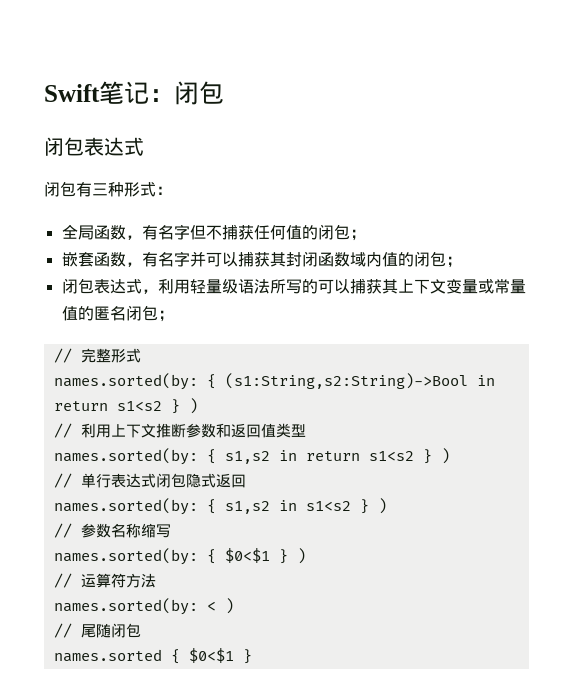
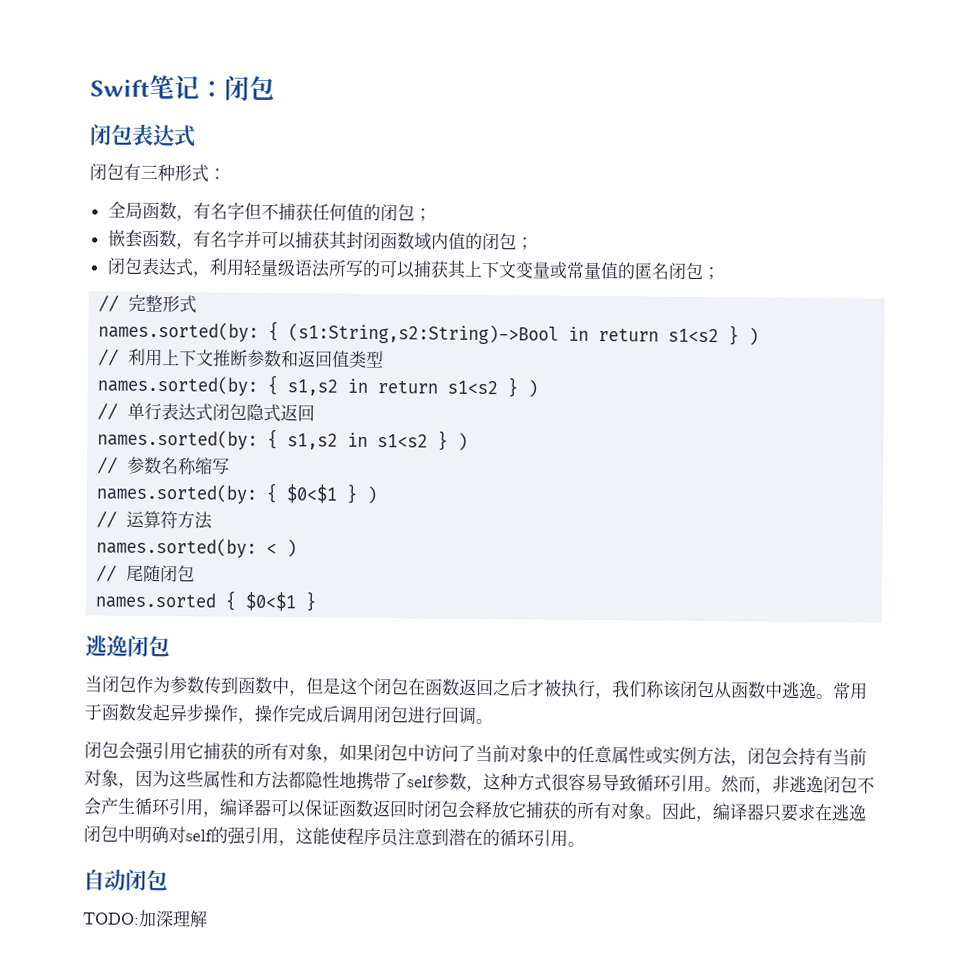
(252, 656) none -> [85,635,170,658] [85,675,868,700] [84,703,493,725] [84,741,867,767] [84,769,875,795] [83,797,867,823] [83,825,585,847] [83,869,168,892] [82,909,208,928] // 逃逸闭包 // 当闭包作为参数传到函数中，但是这个闭包在函数返回之后才被执行，我们称该闭包从函数中逃逸。常用于函数发起异步操作，操作完成后调用闭包进行回调。 // 闭包会强引用它捕获的所有对象，如果闭包中访问了当前对象中的任意属性或实例方法，闭包会持有当前对象，因为这些属性和方法都隐性地携带了self参数，这种方式很容易导致循环引用。然而，非逃逸闭包不会产生循环引用，编译器可以保证函数返回时闭包会释放它捕获的所有对象。因此，编译器只要求在逃逸闭包中明确对self的强引用，这能使程序员注意到潜在的循环引用。 // 自动闭包 // TODO:加深理解

